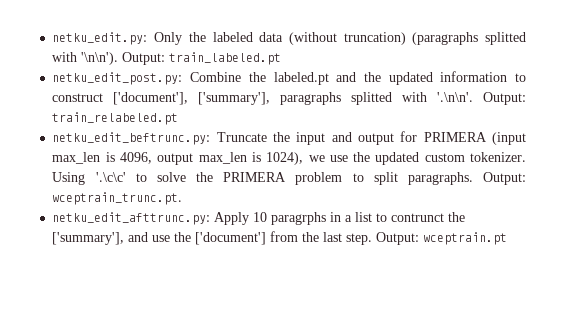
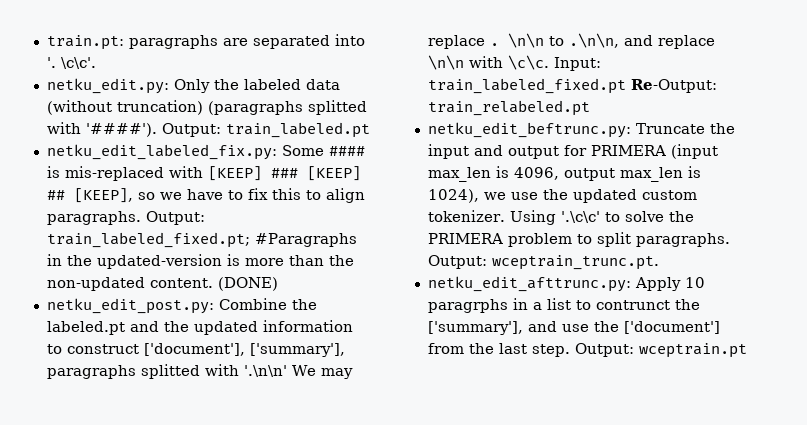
(52, 38) none -> [46,34,365,50] [46,57,96,69] train.pt: paragraphs are separated into '. \c\c'. //
[81,52,119,65] '\n\n'). -> [85,123,157,137] '####').
(282, 58) none -> [46,144,365,160] [46,166,361,181] [46,188,365,203] [46,211,205,225] [46,232,357,248] [46,254,354,269] [46,277,278,291] // netku_edit_labeled_fix.py: Some #### is mis-replaced with [KEEP] ### [KEEP] ## [KEEP], so we have to fix this to align paragraphs. Output: train_labeled_fixed.pt; #Paragraphs in the updated-version is more than the non-updated content. (DONE)
[437,92,526,105] '.\n\n'. Output: -> [243,365,353,379] [427,33,715,49] [427,55,601,71] [427,78,717,94] '.\n\n' We may replace . \n\n to .\n\n, and replace \n\n with \c\c. Input: train_labeled_fixed.pt Re-Output:

